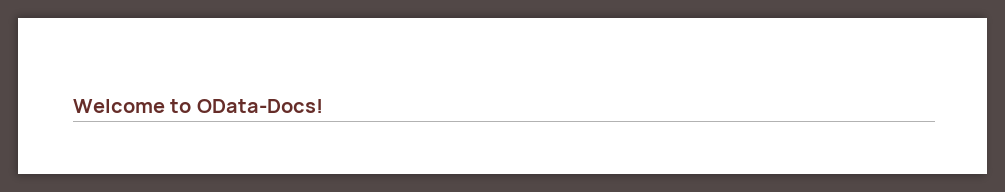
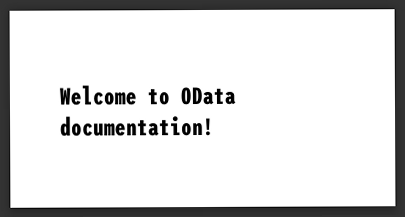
[196,99,323,113] OData-Docs! -> [180,86,236,106] [60,115,215,137] OData documentation!

